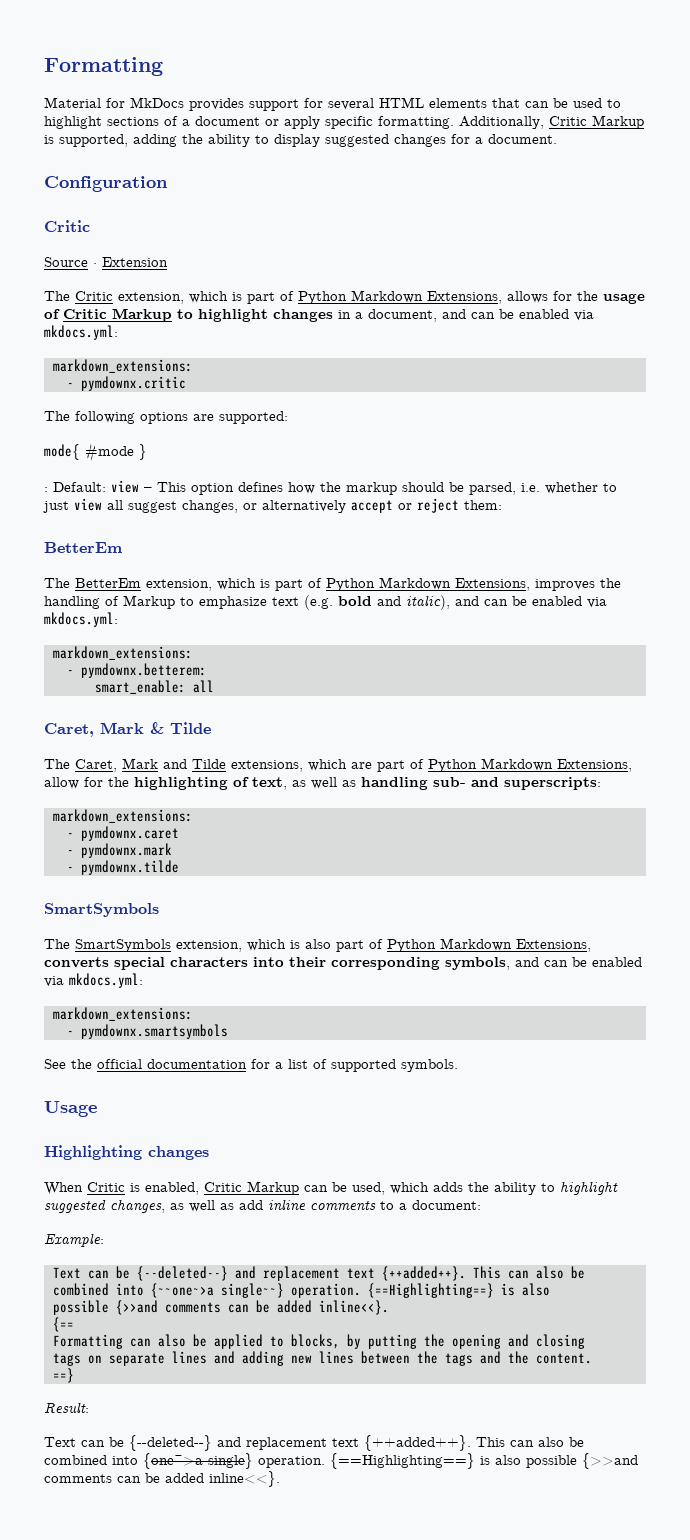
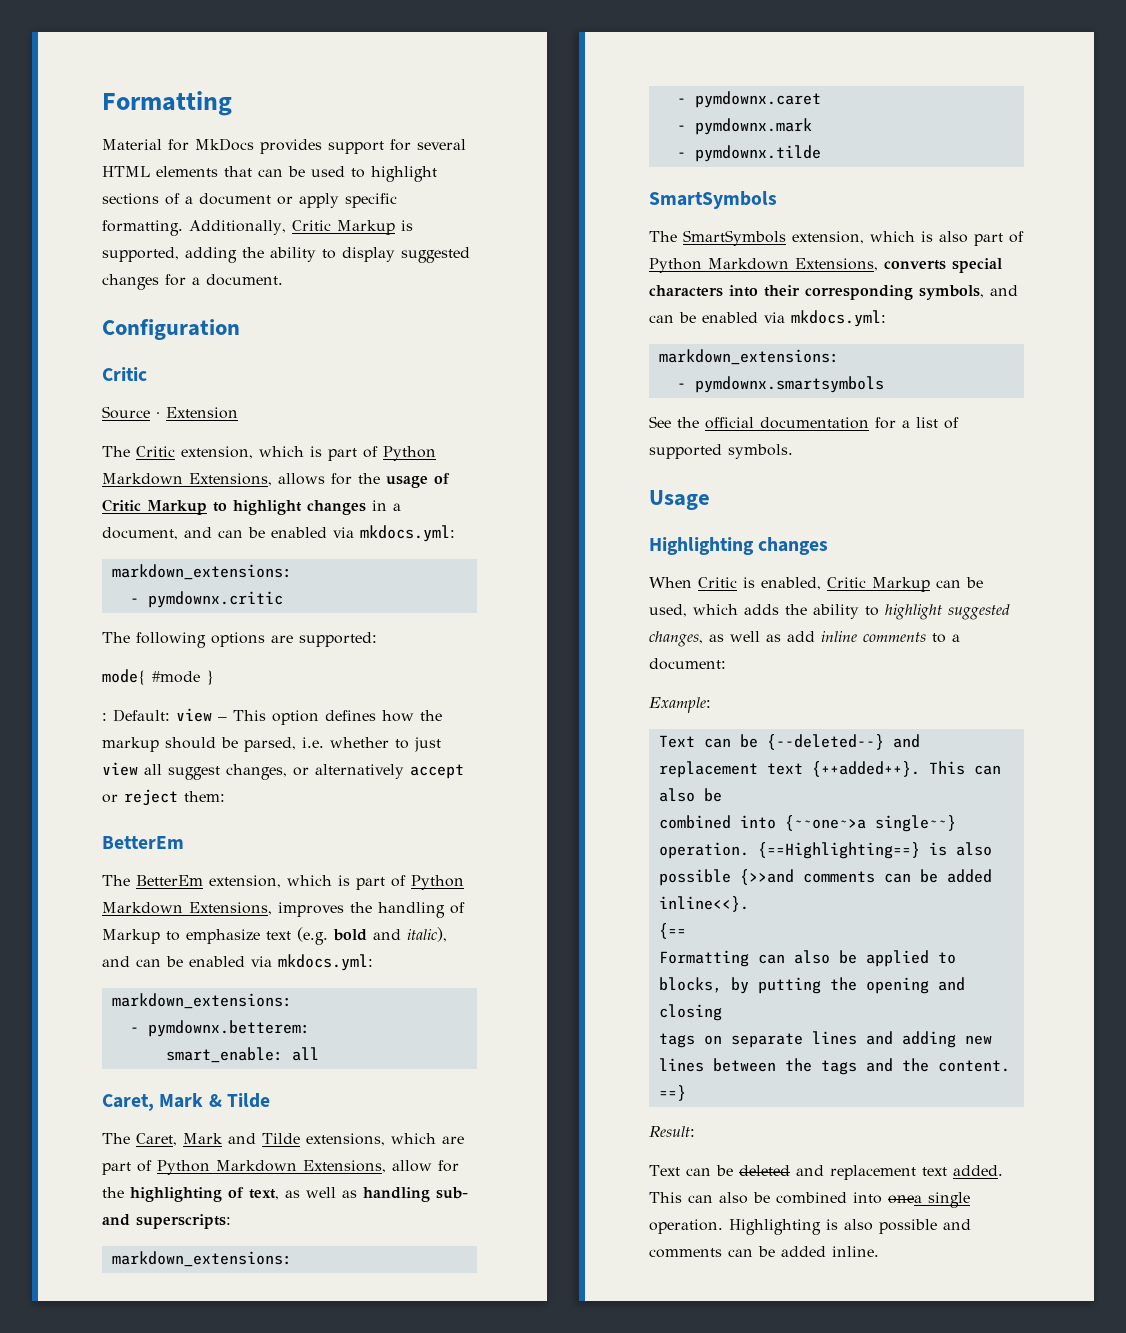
[129,1435,471,1451] {--deleted--} and replacement text {++added++}. -> [738,1165,1003,1180] deleted and replacement text added.
[143,1453,475,1469] {one~>a single} operation. {==Highlighting==} -> [888,1192,970,1208] [649,1219,821,1235] onea single operation. Highlighting
[582,1453,638,1469] [44,1471,280,1487] {>>and comments can be added inline<<}. -> [943,1219,971,1230] [649,1246,879,1258] and comments can be added inline.

